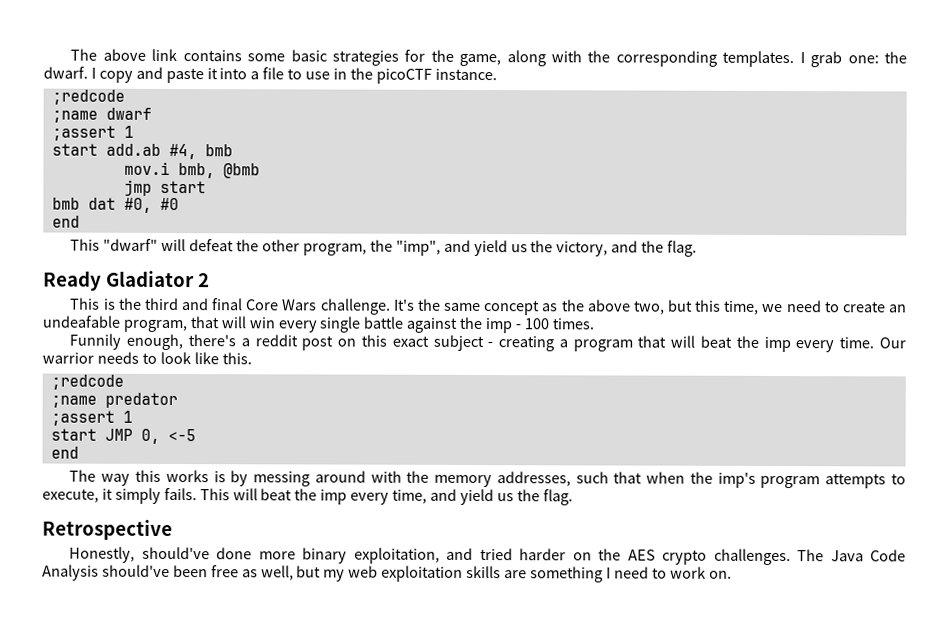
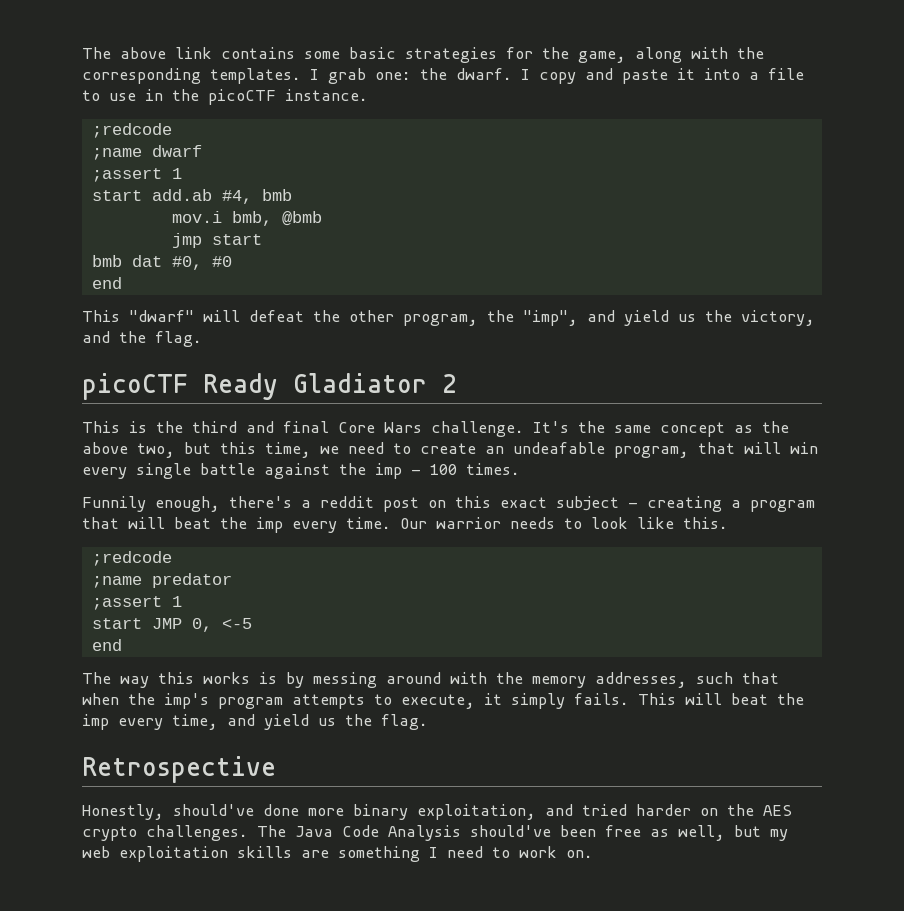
(698, 248) none -> [82,373,188,400] picoCTF

